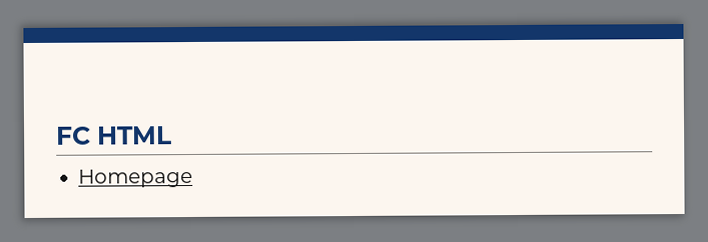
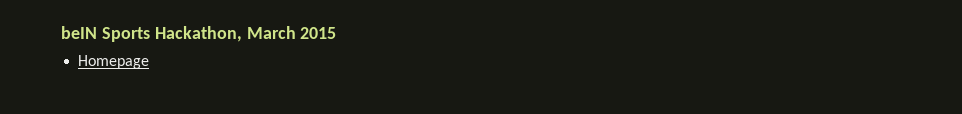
[56,126,172,145] FC HTML -> [61,26,337,42] beIN Sports Hackathon, March 2015

